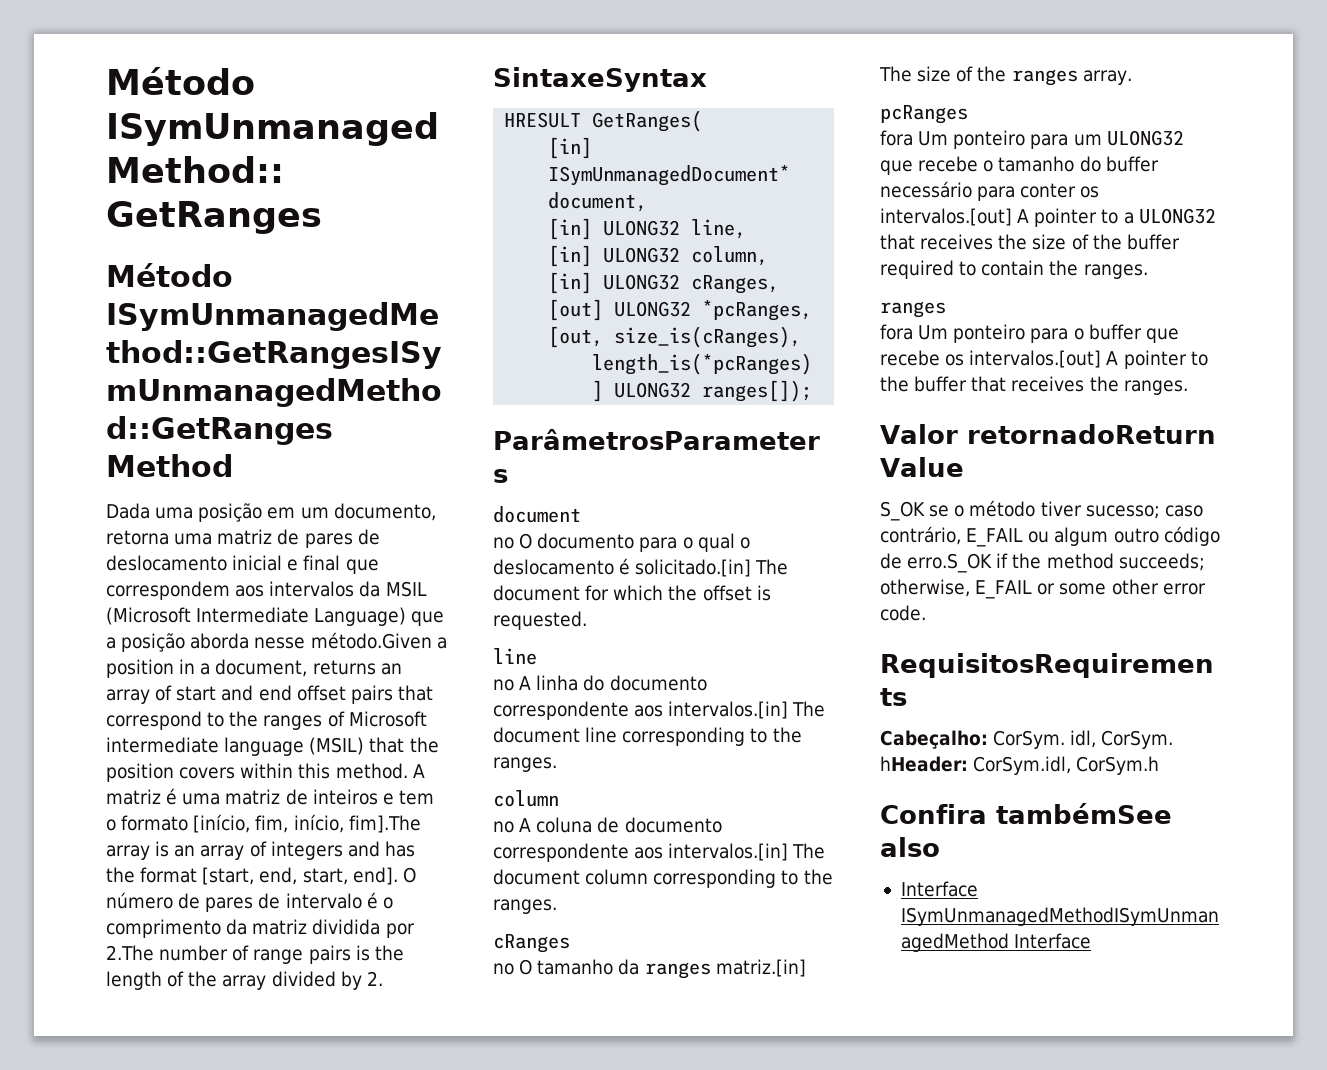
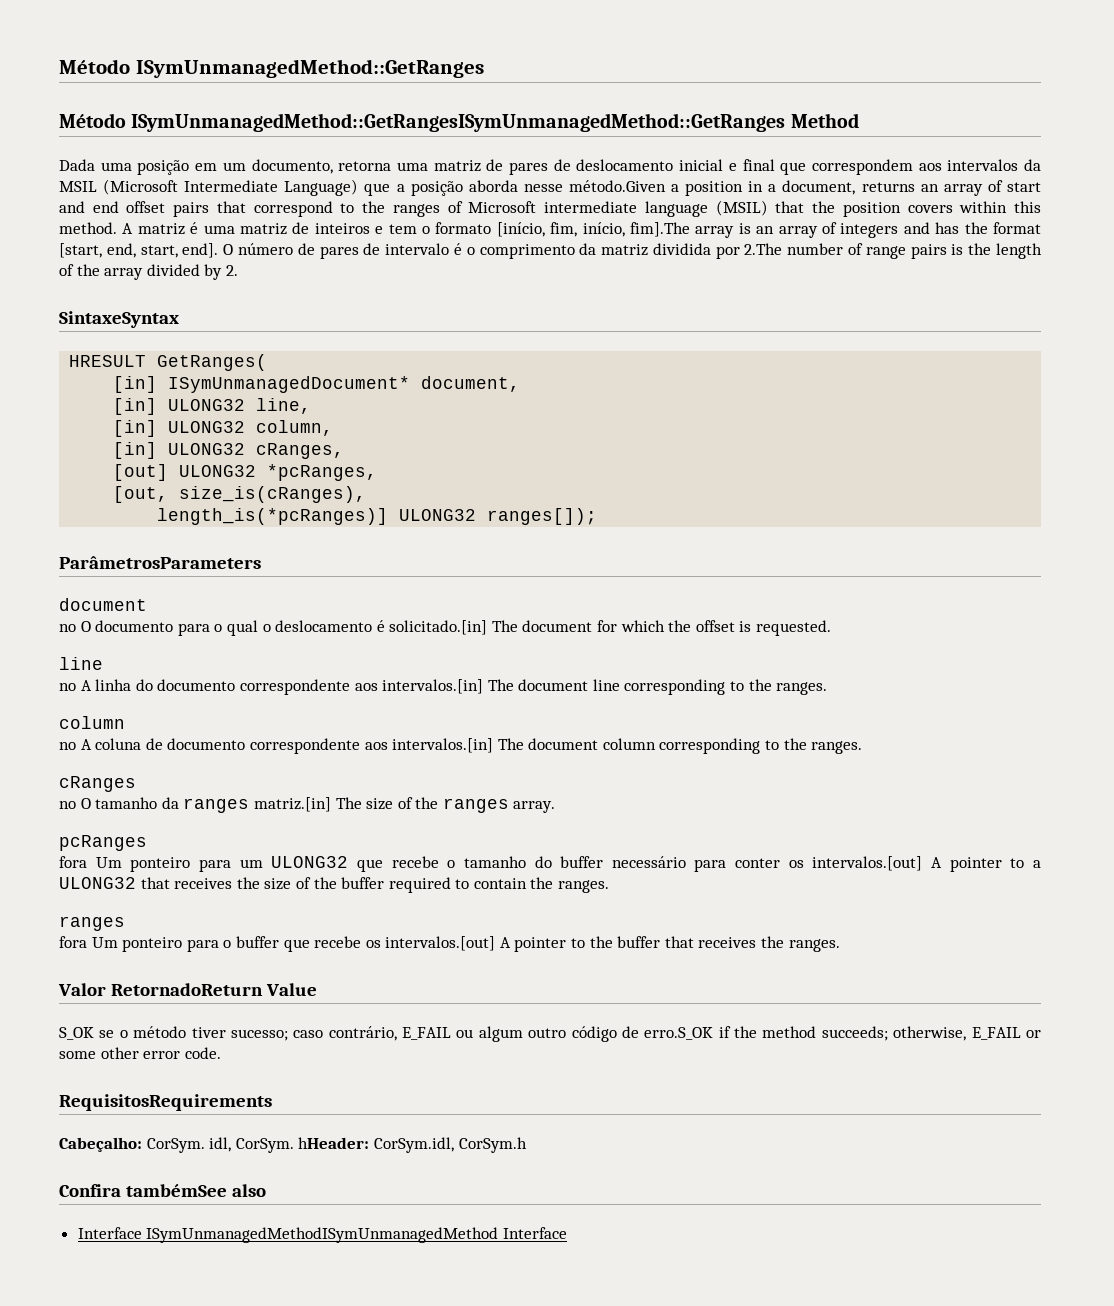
[966,424,1216,444] retornadoReturn -> [110,983,263,996] RetornadoReturn

